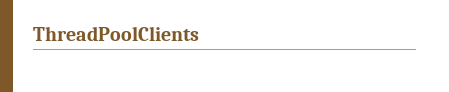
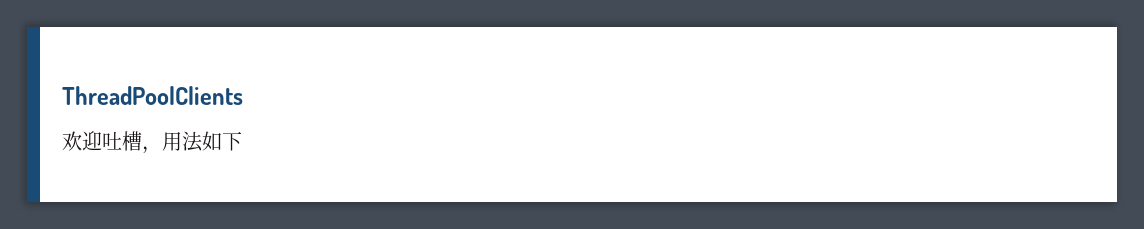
(199, 33) none -> [62,131,242,154] // 欢迎吐槽，用法如下

